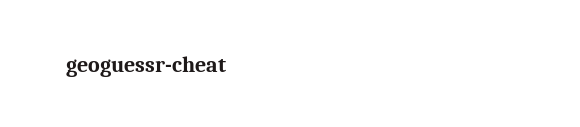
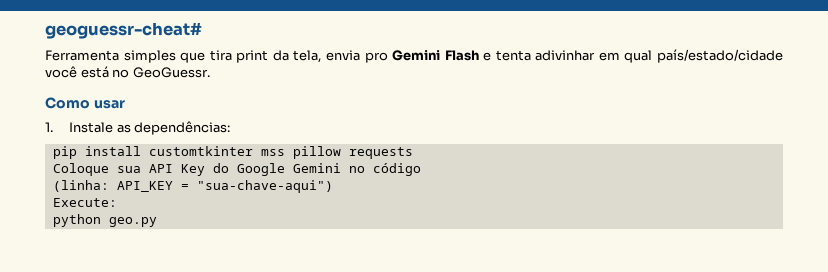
[66,56,226,77] geoguessr-cheat -> [45,22,202,39] [45,49,783,63] [45,66,210,78] [45,97,125,109] [45,121,231,135] [52,146,413,159] [52,163,421,176] [52,180,333,193] [52,198,117,207] [52,214,157,227] geoguessr-cheat# // Ferramenta simples que tira print da tela, envia pro Gemini Flash e tenta adivinhar em qual país/estado/cidade você está no GeoGuessr. // Como usar // 1. Instale as dependências: // pip install customtkinter mss pillow requests // Coloque sua API Key do Google Gemini no código // (linha: API_KEY = "sua-chave-aqui") // Execute: // python geo.py

